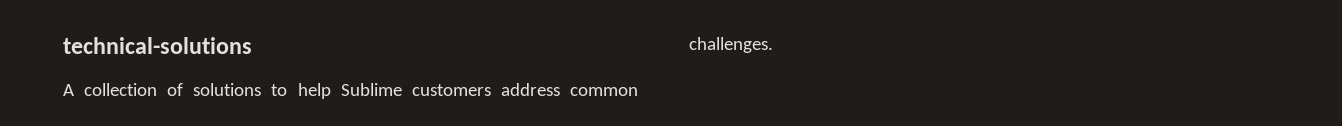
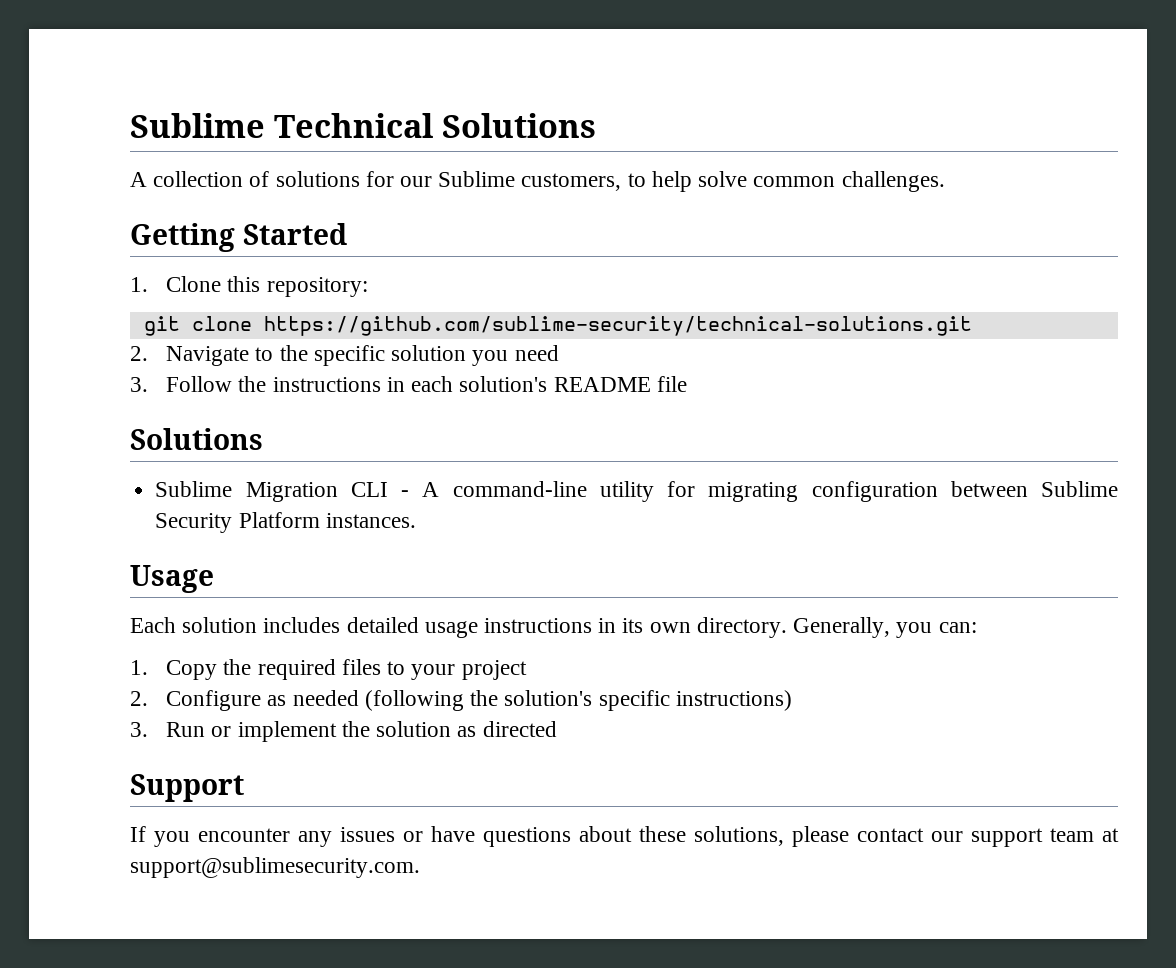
[63,37,252,54] technical-solutions -> [130,113,596,138] Sublime Technical Solutions
[271,83,638,99] [689,37,773,53] to help Sublime customers address common challenges. -> [365,171,945,192] [130,223,347,252] [130,276,368,297] [143,316,972,336] [130,345,559,366] [130,376,687,392] [130,428,263,450] [155,481,1118,502] [155,512,416,533] [130,565,214,593] [130,617,977,638] [130,659,527,680] [130,690,792,711] [130,721,557,742] [130,774,244,802] [130,826,1119,847] [130,857,420,878] for our Sublime customers, to help solve common challenges. // Getting Started // 1. Clone this repository: // git clone https://github.com/sublime-security/technical-solutions.git // 2. Navigate to the specific solution you need // 3. Follow the instructions in each solution's README file // Solutions // Sublime Migration CLI - A command-line utility for migrating configuration between Sublime Security Platform instances. // Usage // Each solution includes detailed usage instructions in its own directory. Generally, you can: // 1. Copy the required files to your project // 2. Configure as needed (following the solution's specific instructions) // 3. Run or implement the solution as directed // Support // If you encounter any issues or have questions about these solutions, please contact our support team at support@sublimesecurity.com.

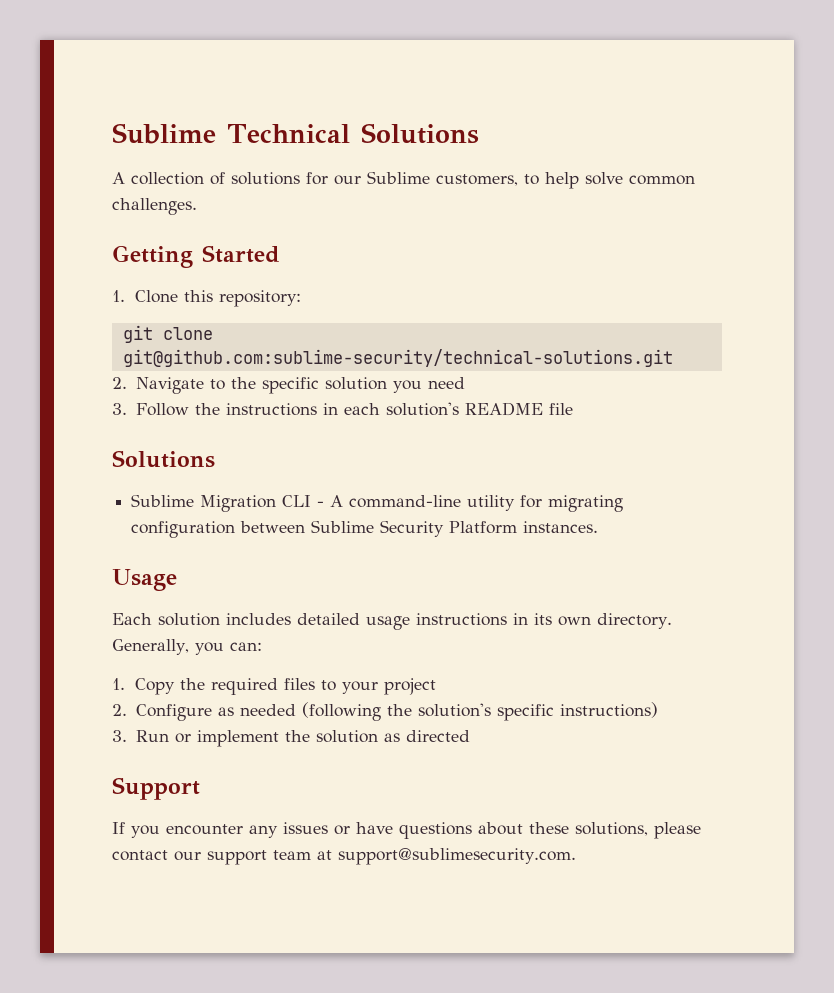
[263,316,972,336] https://github.com/sublime-security/technical-solutions.git -> [122,349,673,367] git@github.com:sublime-security/technical-solutions.git

